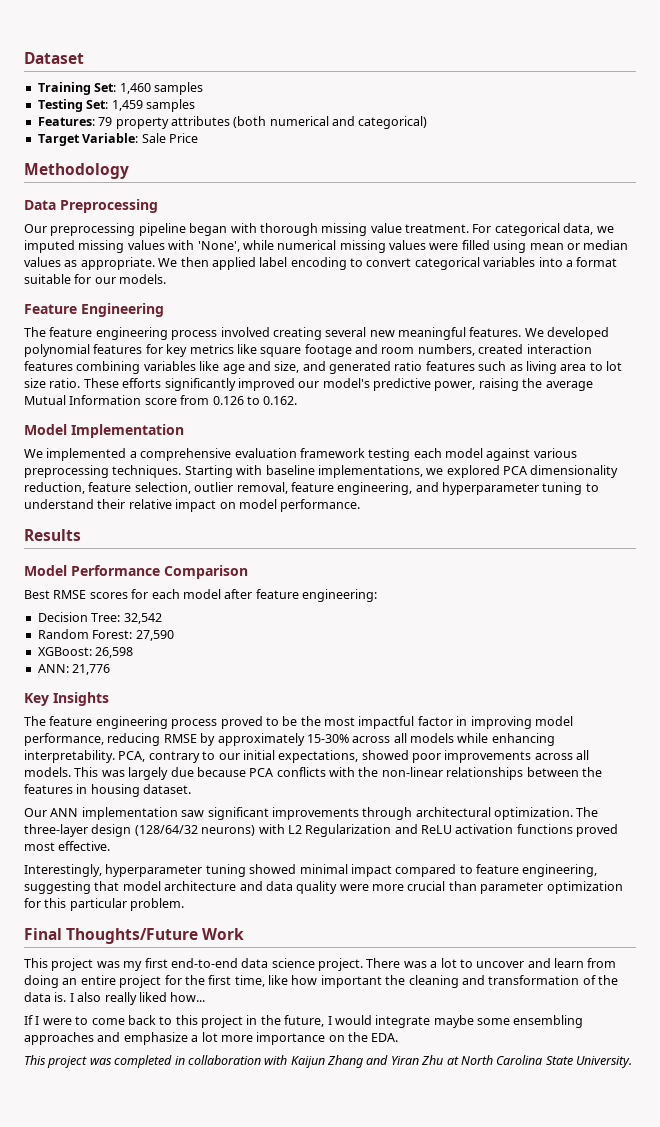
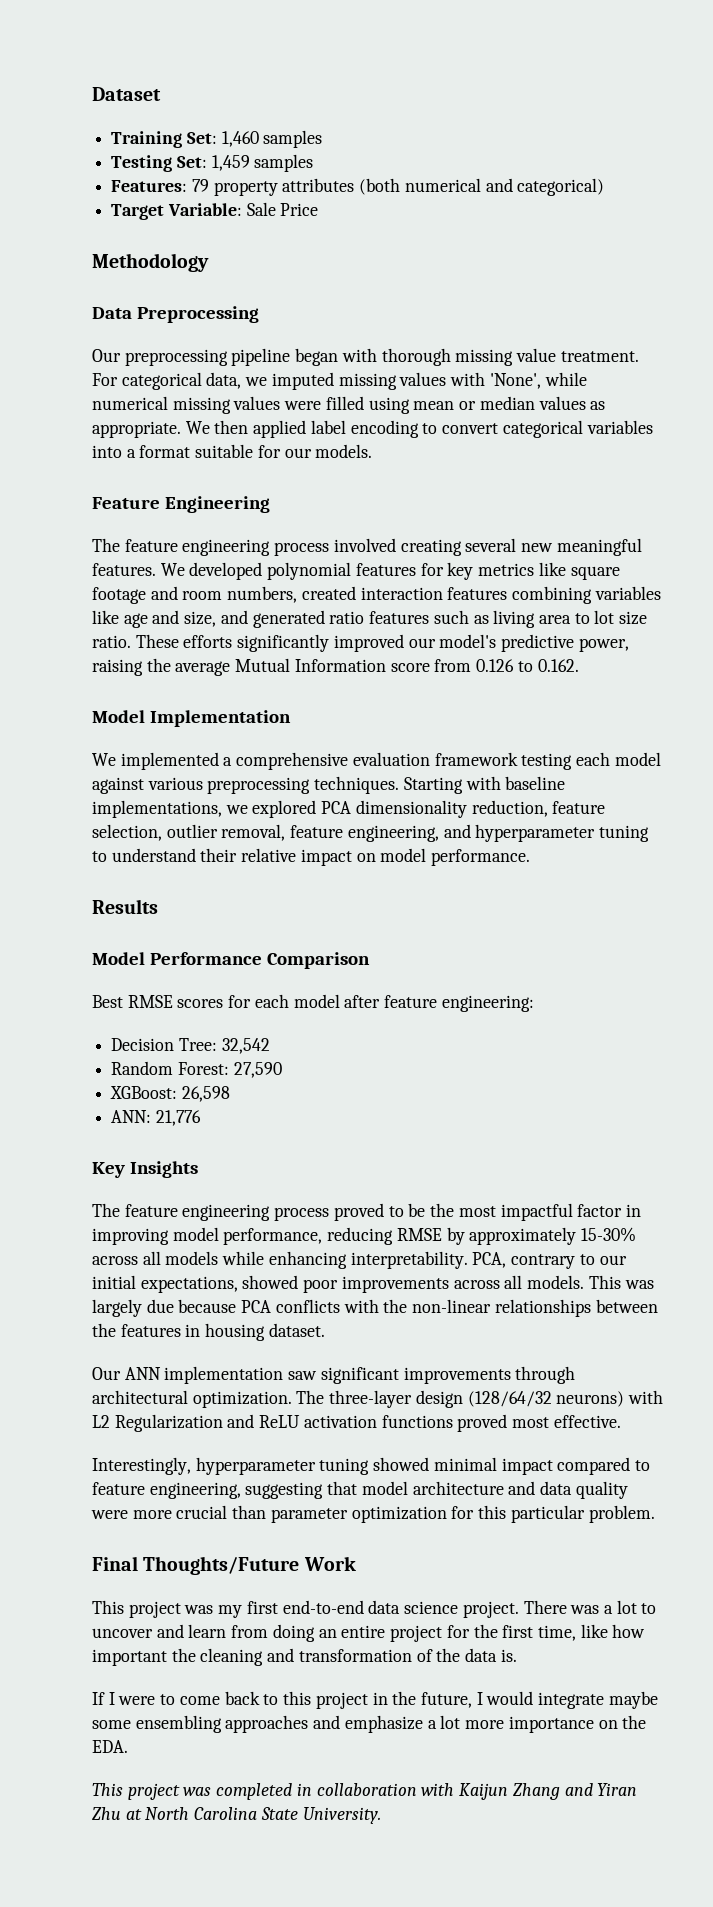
[69,992,206,1005] I also really liked how... -> (517, 1655) none

